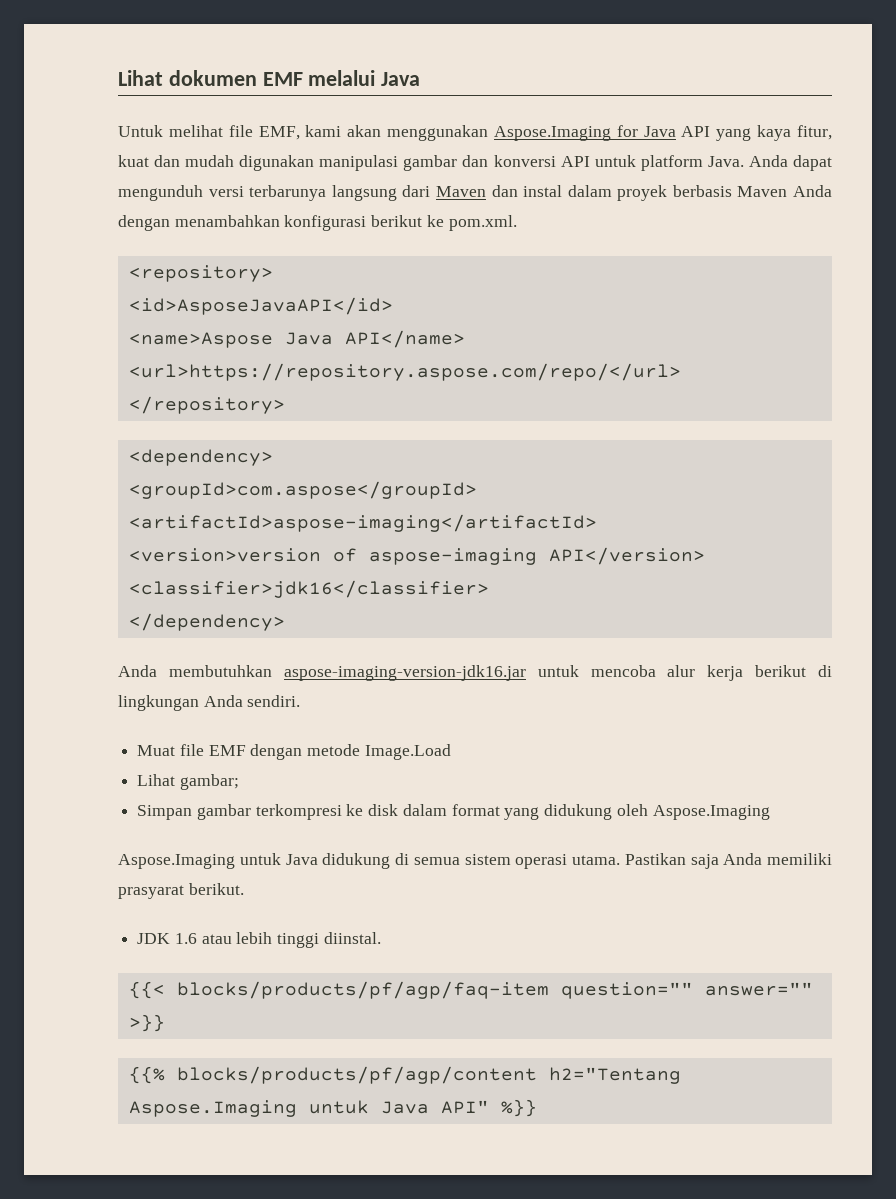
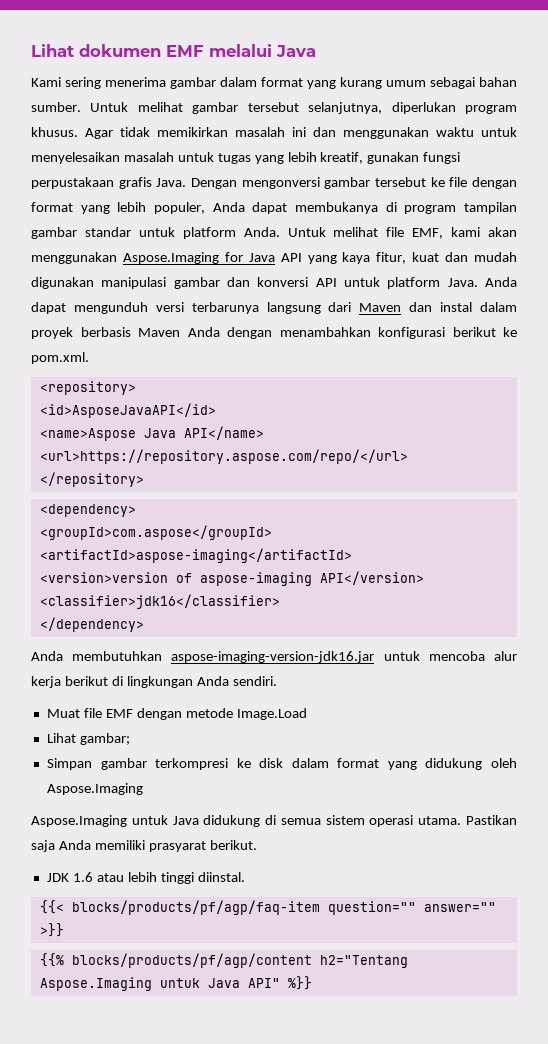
(421, 79) none -> [31,77,517,89] [31,102,517,114] [31,127,517,139] [31,152,461,164] [31,177,517,189] [31,202,517,214] [31,227,280,239] Kami sering menerima gambar dalam format yang kurang umum sebagai bahan sumber. Untuk melihat gambar tersebut selanjutnya, diperlukan program khusus. Agar tidak memikirkan masalah ini dan menggunakan waktu untuk menyelesaikan masalah untuk tugas yang lebih kreatif, gunakan fungsi perpustakaan grafis Java. Dengan mengonversi gambar tersebut ke file dengan format yang lebih populer, Anda dapat membukanya di program tampilan gambar standar untuk platform Anda.

